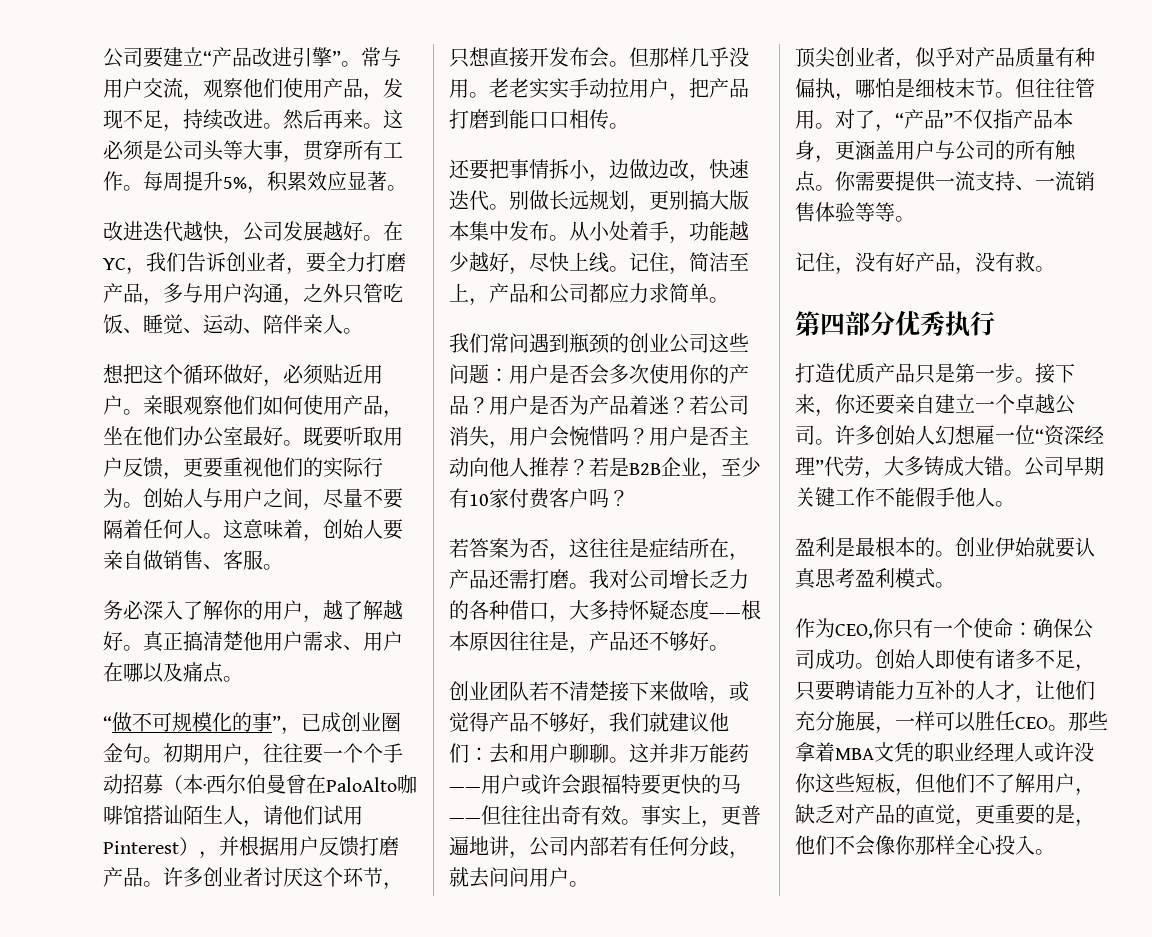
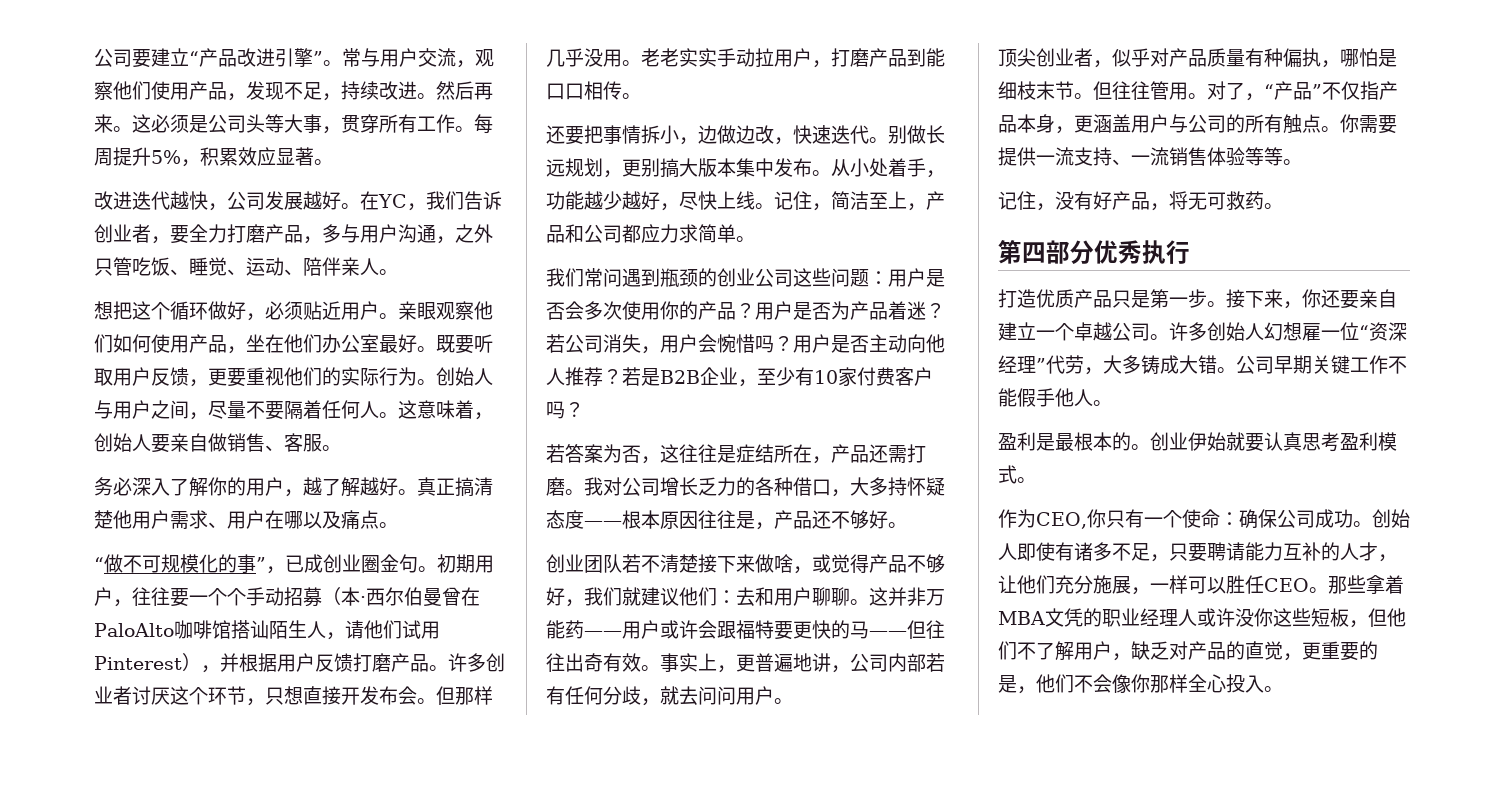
[689,78,749,98] [449,109,489,129] 把产品打磨 -> [831,48,907,67] 打磨产品
[975,252,1035,272] 没有救 -> [1169,191,1264,210] 将无可救药

